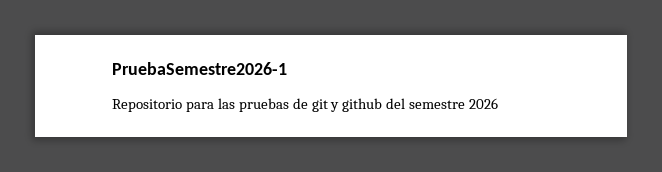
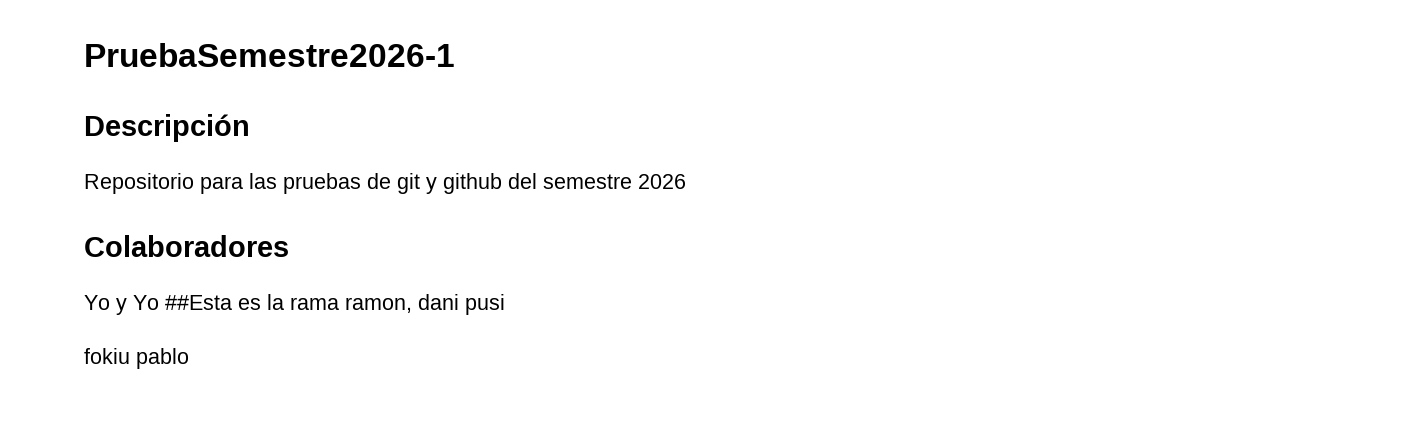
(287, 68) none -> [84,114,250,142] // Descripción
(499, 103) none -> [84,235,289,257] [84,294,505,315] [84,348,189,369] // Colaboradores // Yo y Yo ##Esta es la rama ramon, dani pusi // fokiu pablo

